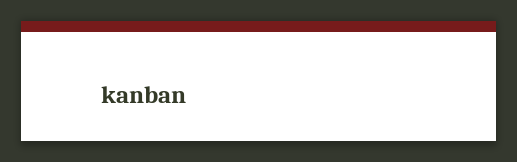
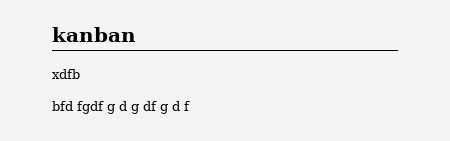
(186, 94) none -> [52,69,80,79] [52,101,190,114] // xdfb // bfd fgdf g d g df g d f

